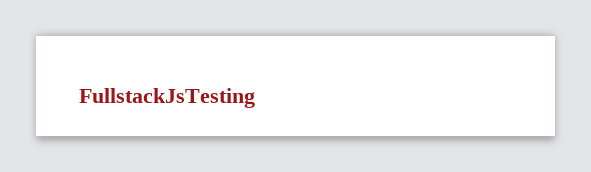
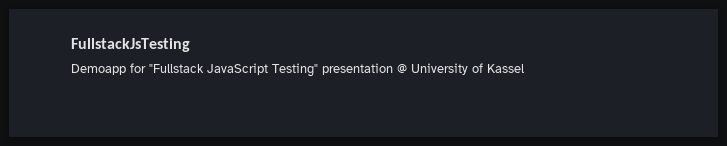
(255, 98) none -> [71,63,524,77] // Demoapp for "Fullstack JavaScript Testing" presentation @ University of Kassel

